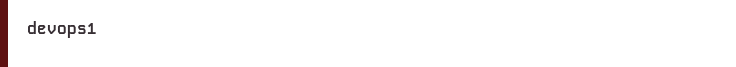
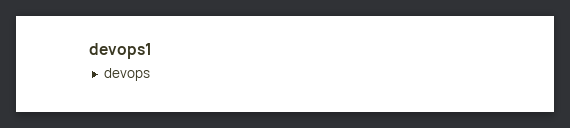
(97, 29) none -> [103,68,150,81] // devops

